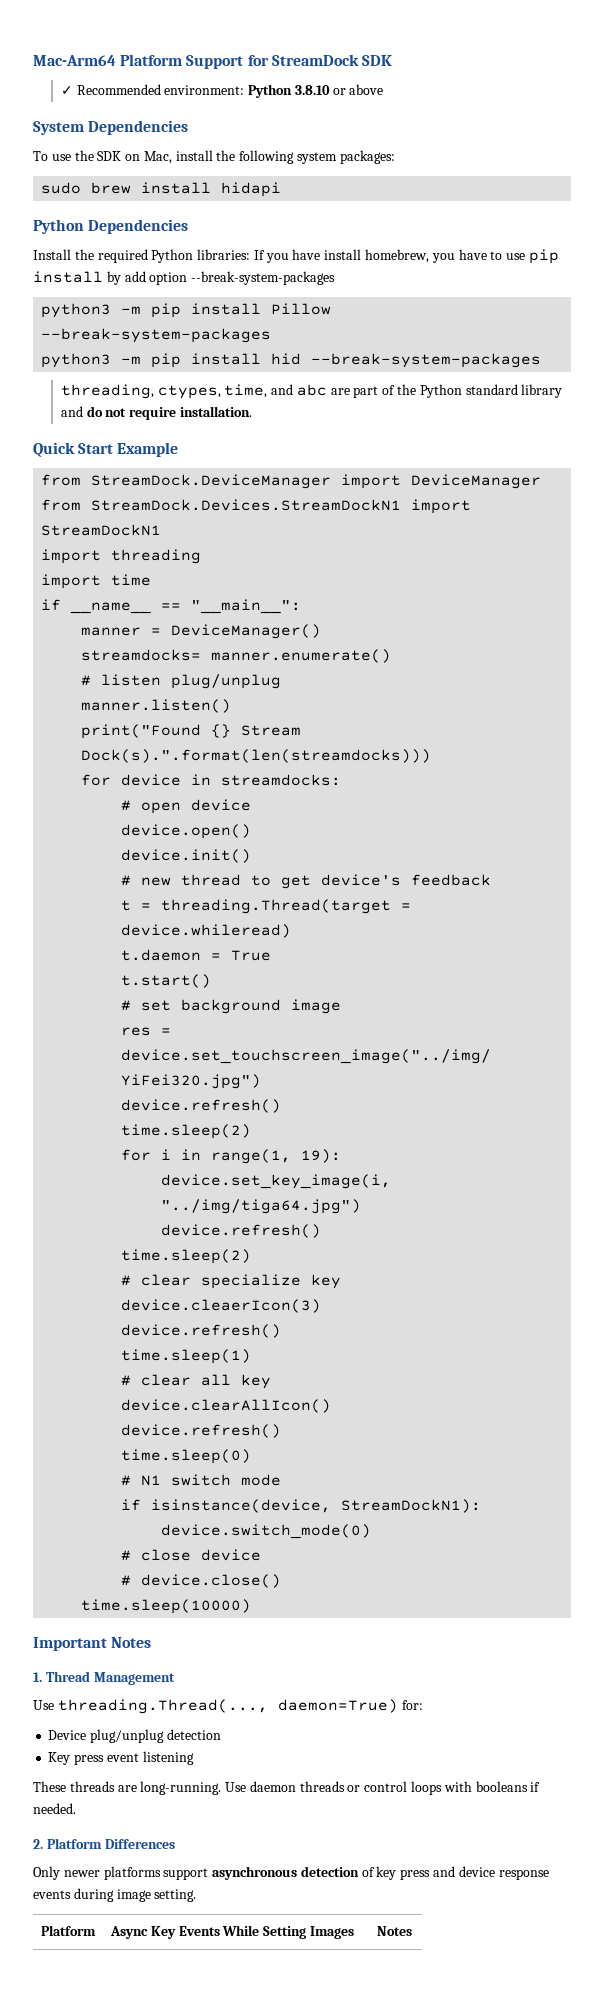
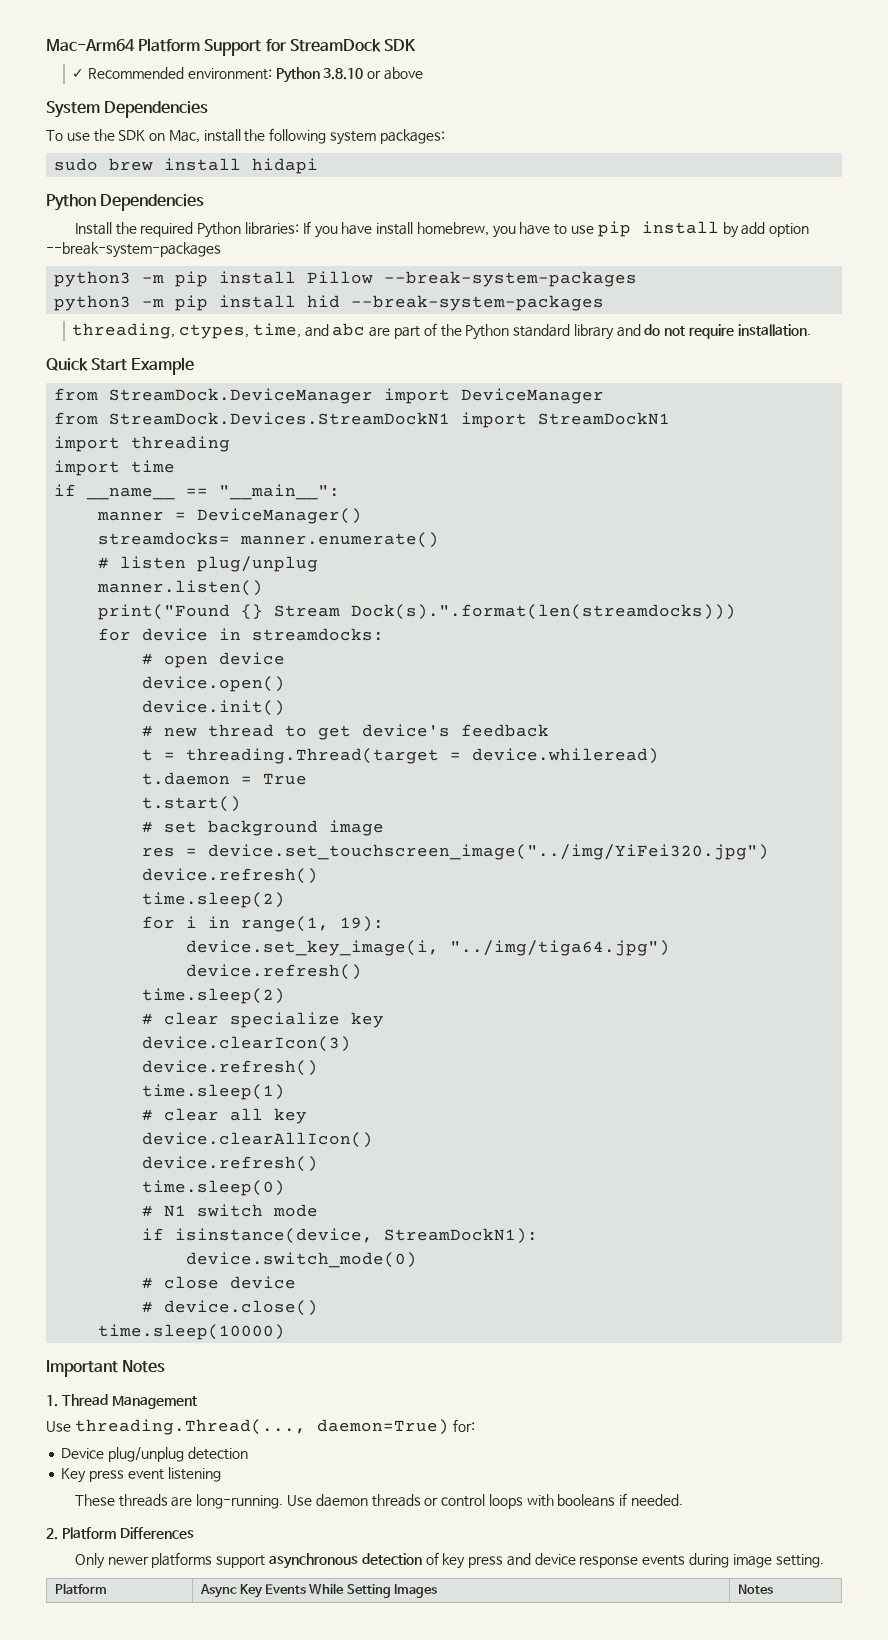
[121,1299,322,1313] device.cleaerIcon(3) -> [142,1036,352,1052] device.clearIcon(3)

